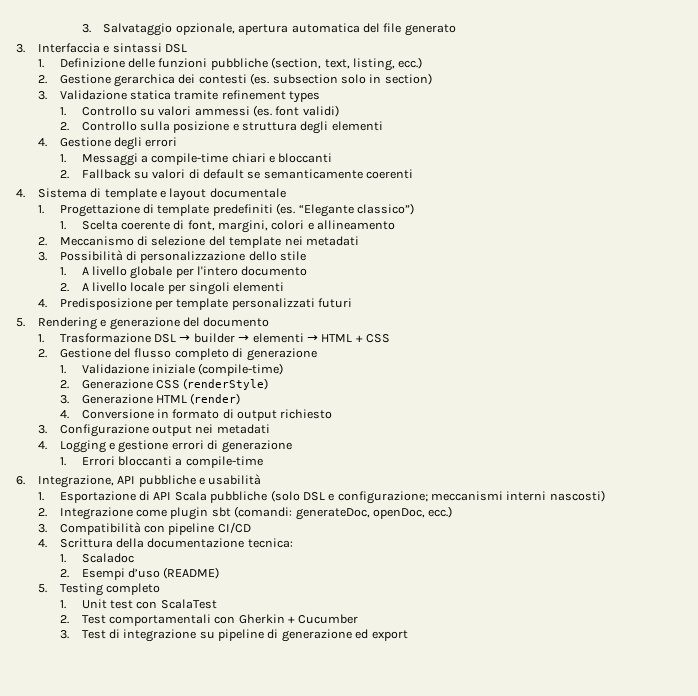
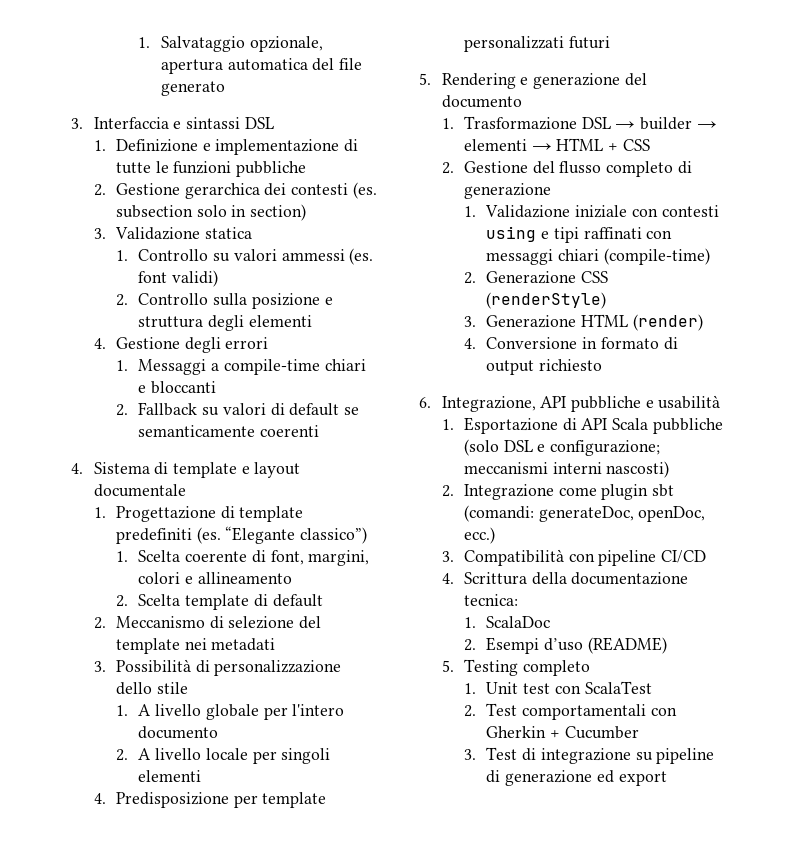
[81,24,91,33] 3. -> [138,37,151,48] 1.
[128,57,423,71] delle funzioni pubbliche (section, text, listing, ecc.) -> [202,139,359,155] [115,161,307,177] e implementazione di tutte le funzioni pubbliche
[174,90,321,103] tramite refinement types -> (252, 233) none
(396, 225) none -> [115,594,323,610] // 2. Scelta template di default
(195, 369) none -> [631,205,719,217] [486,226,673,243] [486,249,600,265] con contesti using e tipi raffinati con messaggi chiari
[37,424,270,437] [37,440,292,453] [59,456,263,468] // 3. Configurazione output nei metadati // 4. Logging e gestione errori di generazione // 1. Errori bloccanti a compile-time -> (603, 365) none
[81,553,134,563] Scaladoc -> [486,616,551,628] ScalaDoc

